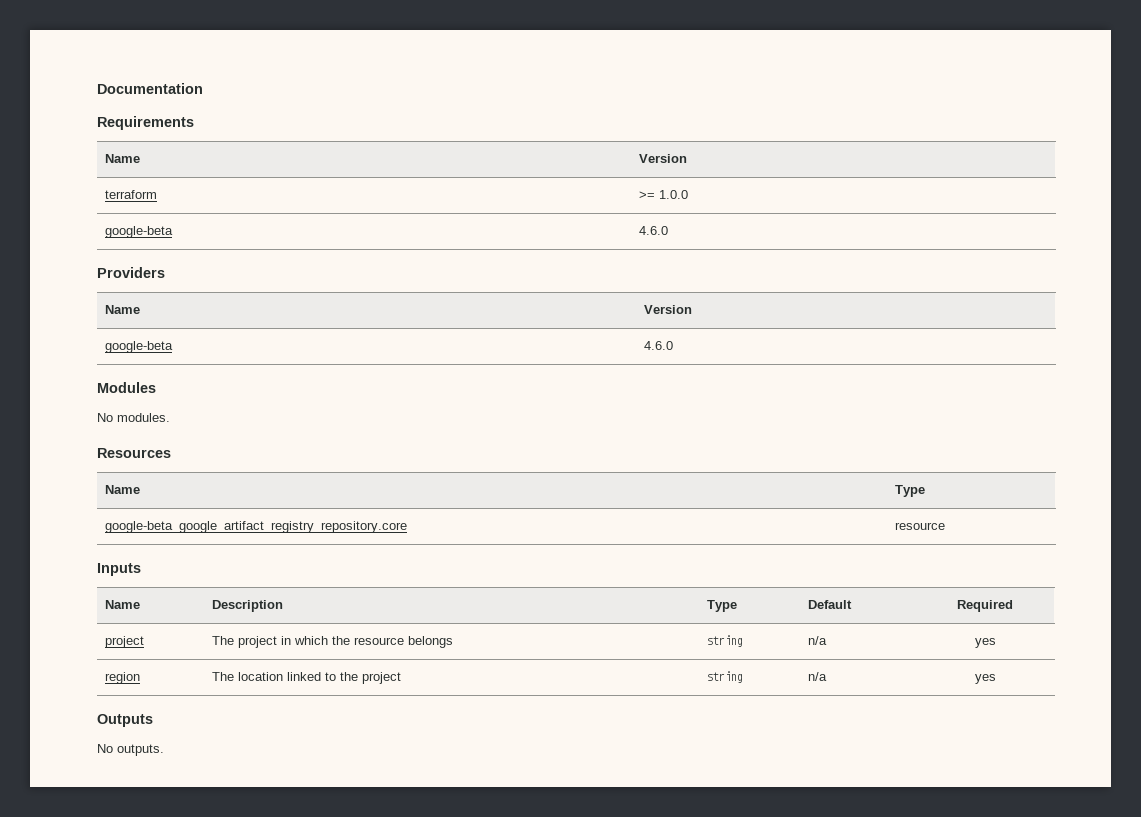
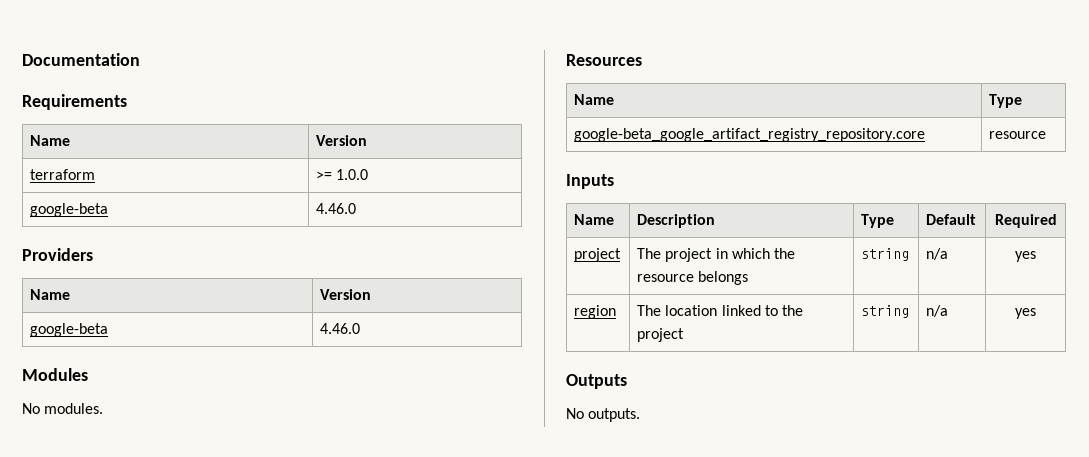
[639,226,669,235] 4.6.0 -> [316,203,357,214] 4.46.0
[644,341,674,350] 4.6.0 -> [320,323,361,334] 4.46.0

